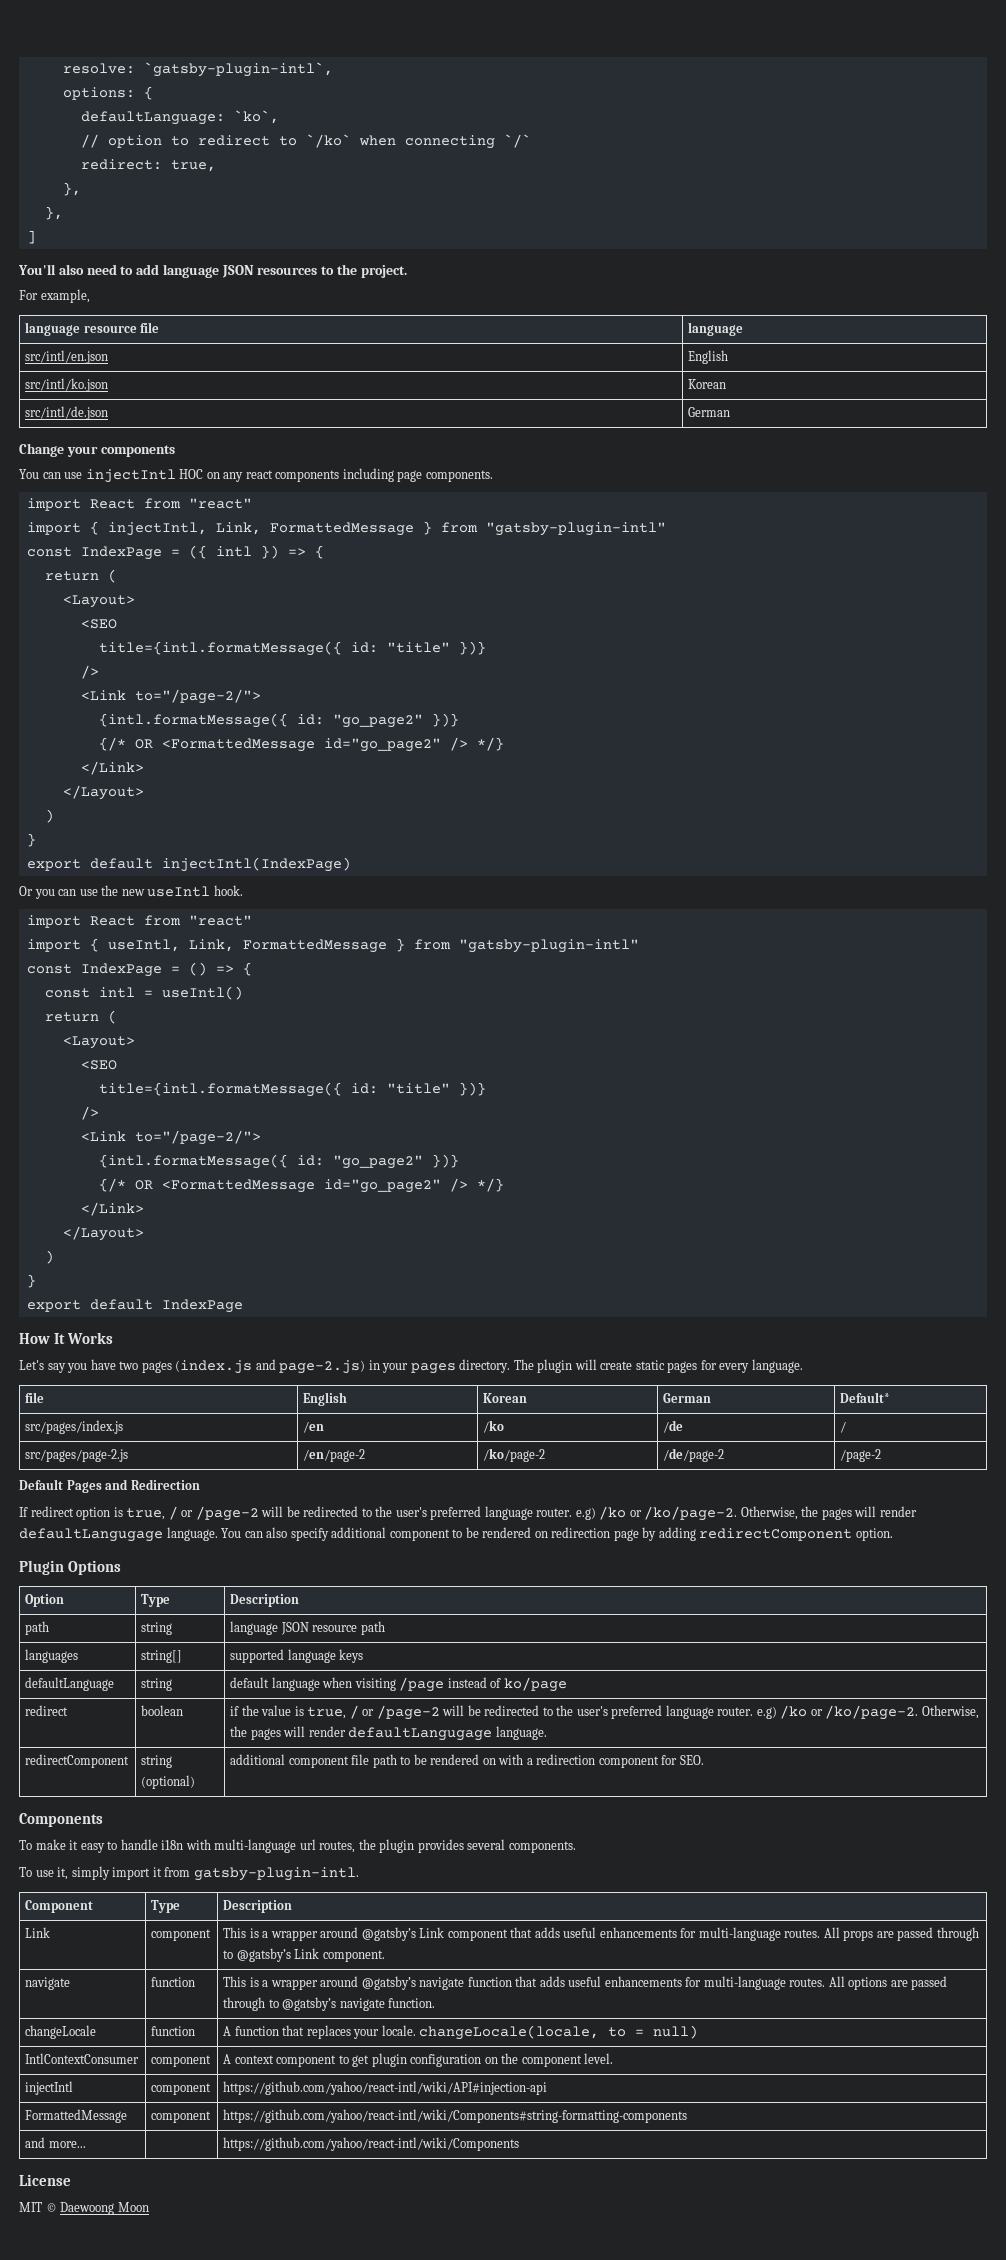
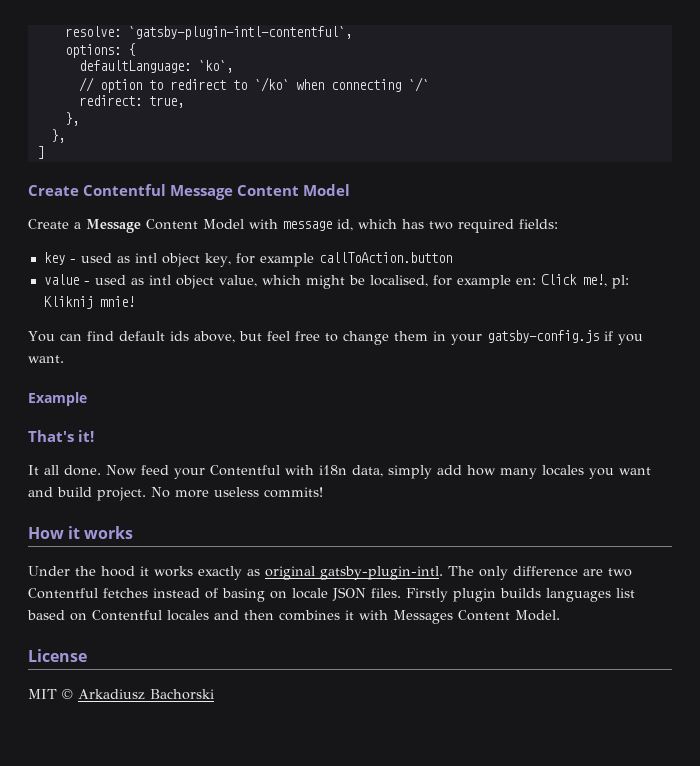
[143,62,333,77] `gatsby-plugin-intl`, -> [127,26,352,40] `gatsby-plugin-intl-contentful`,
[18,264,407,278] [19,289,90,303] [25,322,160,336] [688,322,744,336] [25,350,109,364] [688,350,729,364] [25,378,109,392] [688,379,727,389] [25,406,109,420] [688,407,731,417] [19,443,175,457] [19,468,493,483] [26,498,252,511] [26,521,666,536] [26,545,324,560] [44,569,117,583] [62,595,135,608] [80,619,117,629] [98,641,486,656] [80,665,99,679] [80,689,261,704] [98,713,459,728] [98,737,504,752] [80,761,144,775] [62,785,144,800] [44,809,54,823] [26,833,36,847] [26,857,351,872] [19,885,243,899] [26,915,252,928] [26,938,639,953] [26,962,252,977] [44,986,243,1000] [44,1010,117,1024] [62,1036,135,1049] [80,1060,117,1070] [98,1082,486,1097] [80,1106,99,1120] [80,1130,261,1145] [98,1154,459,1169] [98,1178,504,1193] [80,1202,144,1216] [62,1226,144,1241] [44,1250,54,1264] [26,1274,36,1288] [26,1299,243,1313] [19,1332,114,1344] [19,1359,803,1374] [25,1392,45,1403] [303,1392,348,1406] [483,1393,528,1403] [663,1393,712,1403] [840,1392,891,1403] [25,1420,124,1434] [303,1421,325,1433] [483,1420,505,1433] [663,1420,684,1433] [840,1421,847,1433] [25,1449,129,1462] [303,1449,366,1462] [483,1448,546,1462] [663,1448,725,1462] [840,1449,882,1462] [19,1479,200,1493] [19,1506,917,1521] [19,1527,893,1542] [19,1560,122,1575] [25,1594,65,1607] [141,1594,171,1607] [230,1594,300,1607] [25,1621,50,1635] [141,1622,173,1635] [230,1621,385,1635] [25,1649,79,1663] [141,1650,183,1663] [230,1649,364,1663] [25,1677,115,1691] [141,1678,173,1691] [230,1677,567,1692] [25,1705,69,1716] [141,1705,184,1716] [230,1705,979,1720] [230,1726,547,1741] [25,1754,130,1768] [141,1755,173,1768] [141,1775,196,1789] [230,1754,704,1768] [19,1813,103,1827] [19,1839,576,1853] [19,1866,359,1881] [25,1900,94,1913] [151,1900,181,1913] [223,1900,293,1913] [25,1927,51,1938] [151,1929,212,1941] [223,1927,979,1941] [223,1948,385,1962] [25,1977,71,1990] [151,1977,196,1987] [223,1976,948,1990] [223,1997,436,2011] [25,2025,97,2039] [151,2026,196,2036] [223,2025,699,2040] [25,2053,140,2064] [151,2055,212,2067] [223,2053,614,2067] [25,2081,74,2095] [151,2083,212,2095] [223,2081,548,2095] [25,2109,128,2123] [151,2111,212,2123] [223,2109,688,2123] [25,2137,86,2148] [223,2137,520,2151] You'll also need to add language JSON resources to the project. // For example, // language resource file | language // src/intl/en.json | English // src/intl/ko.json | Korean // src/intl/de.json | German // Change your components // You can use injectIntl HOC on any react components including page components. // import React from "react" // import { injectIntl, Link, FormattedMessage } from "gatsby-plugin-intl" // const IndexPage = ({ intl }) => { // return ( // <Layout> // <SEO // title={intl.formatMessage({ id: "title" })} // /> // <Link to="/page-2/"> // {intl.formatMessage({ id: "go_page2" })} // {/* OR <FormattedMessage id="go_page2" /> */} // </Link> // </Layout> // ) // } // export default injectIntl(IndexPage) // Or you can use the new useIntl hook. // import React from "react" // import { useIntl, Link, FormattedMessage } from "gatsby-plugin-intl" // const IndexPage = () => { // const intl = useIntl() // return ( // <Layout> // <SEO // title={intl.formatMessage({ id: "title" })} // /> // <Link to="/page-2/"> // {intl.formatMessage({ id: "go_page2" })} // {/* OR <FormattedMessage id="go_page2" /> */} // </Link> // </Layout> // ) // } // export default IndexPage // How It Works // Let's say you have two pages (index.js and page-2.js) in your pages directory. The plugin will create static pages for every language. // file | English | Korean | German | Default* // src/pages/index.js | /en | /ko | /de | / // src/pages/page-2.js | /en/page-2 | /ko/page-2 | /de/page-2 | /page-2 // Default Pages and Redirection // If redirect option is true, / or /page-2 will be redirected to the user's preferred language router. e.g) /ko or /ko/page-2. Otherwise, the pages will render defaultLangugage language. You can also specify additional component to be rendered on redirection page by adding redirectComponent option. // Plugin Options // Option | Type | Description // path | string | language JSON resource path // languages | string[] | supported language keys // defaultLanguage | string | default language when visiting /page instead of ko/page // redirect | boolean | if the value is true, / or /page-2 will be redirected to the user's preferred language router. e.g) /ko or /ko/page-2. Otherwise, the pages will render defaultLangugage language. // redirectComponent | string (optional) | additional component file path to be rendered on with a redirection component for SEO. // Components // To make it easy to handle i18n with multi-language url routes, the plugin provides several components. // To use it, simply import it from gatsby-plugin-intl. // Component | Type | Description // Link | component | This is a wrapper around @gatsby’s Link component that adds useful enhancements for multi-language routes. All props are passed through to @gatsby’s Link component. // navigate | function | This is a wrapper around @gatsby’s navigate function that adds useful enhancements for multi-language routes. All options are passed through to @gatsby’s navigate function. // changeLocale | function | A function that replaces your locale. changeLocale(locale, to = null) // IntlContextConsumer | component | A context component to get plugin configuration on the component level. // injectIntl | component | https://github.com/yahoo/react-intl/wiki/API#injection-api // FormattedMessage | component | https://github.com/yahoo/react-intl/wiki/Components#string-formatting-components // and more... | | https://github.com/yahoo/react-intl/wiki/Components -> [28,184,351,200] [28,219,558,233] [43,252,452,267] [43,274,629,289] [43,296,135,309] [28,330,643,345] [28,355,64,363] [28,392,87,406] [28,430,95,442] [28,465,651,479] [28,487,323,501] [28,526,134,539] [28,566,632,580] [28,587,635,602] [27,610,560,624] Create Contentful Message Content Model // Create a Message Content Model with message id, which has two required fields: // key - used as intl object key, for example callToAction.button // value - used as intl object value, which might be localised, for example en: Click me!, pl: Kliknij mnie! // You can find default ids above, but feel free to change them in your gatsby-config.js if you want. // Example // That's it! // It all done. Now feed your Contentful with i18n data, simply add how many locales you want and build project. No more useless commits! // How it works // Under the hood it works exactly as original gatsby-plugin-intl. The only difference are two Contentful fetches instead of basing on locale JSON files. Firstly plugin builds languages list based on Contentful locales and then combines it with Messages Content Model.
[60,2202,149,2215] Daewoong Moon -> [78,689,214,700] Arkadiusz Bachorski

